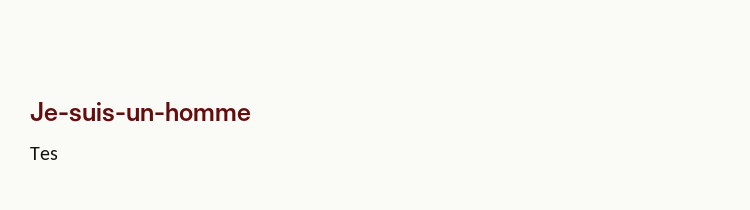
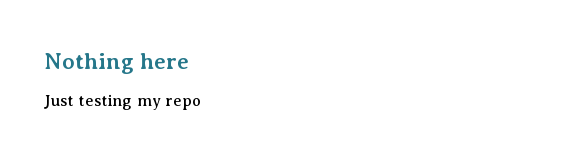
[30,102,251,122] [30,147,58,160] Je-suis-un-homme // Tes -> [44,53,190,74] [44,94,201,110] Nothing here // Just testing my repo

